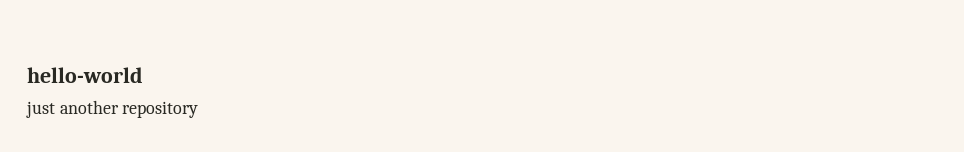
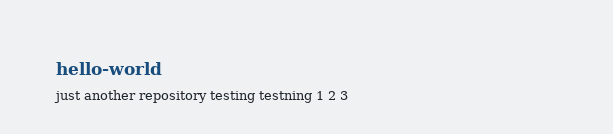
(199, 109) none -> [210,91,348,103] testing testning 1 2 3

